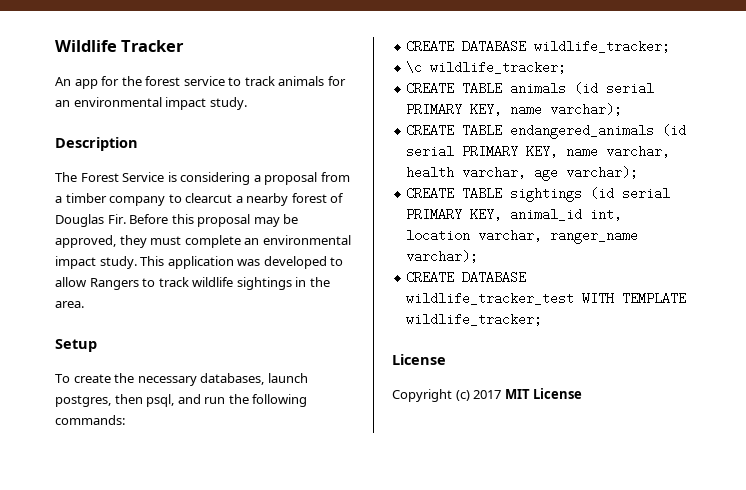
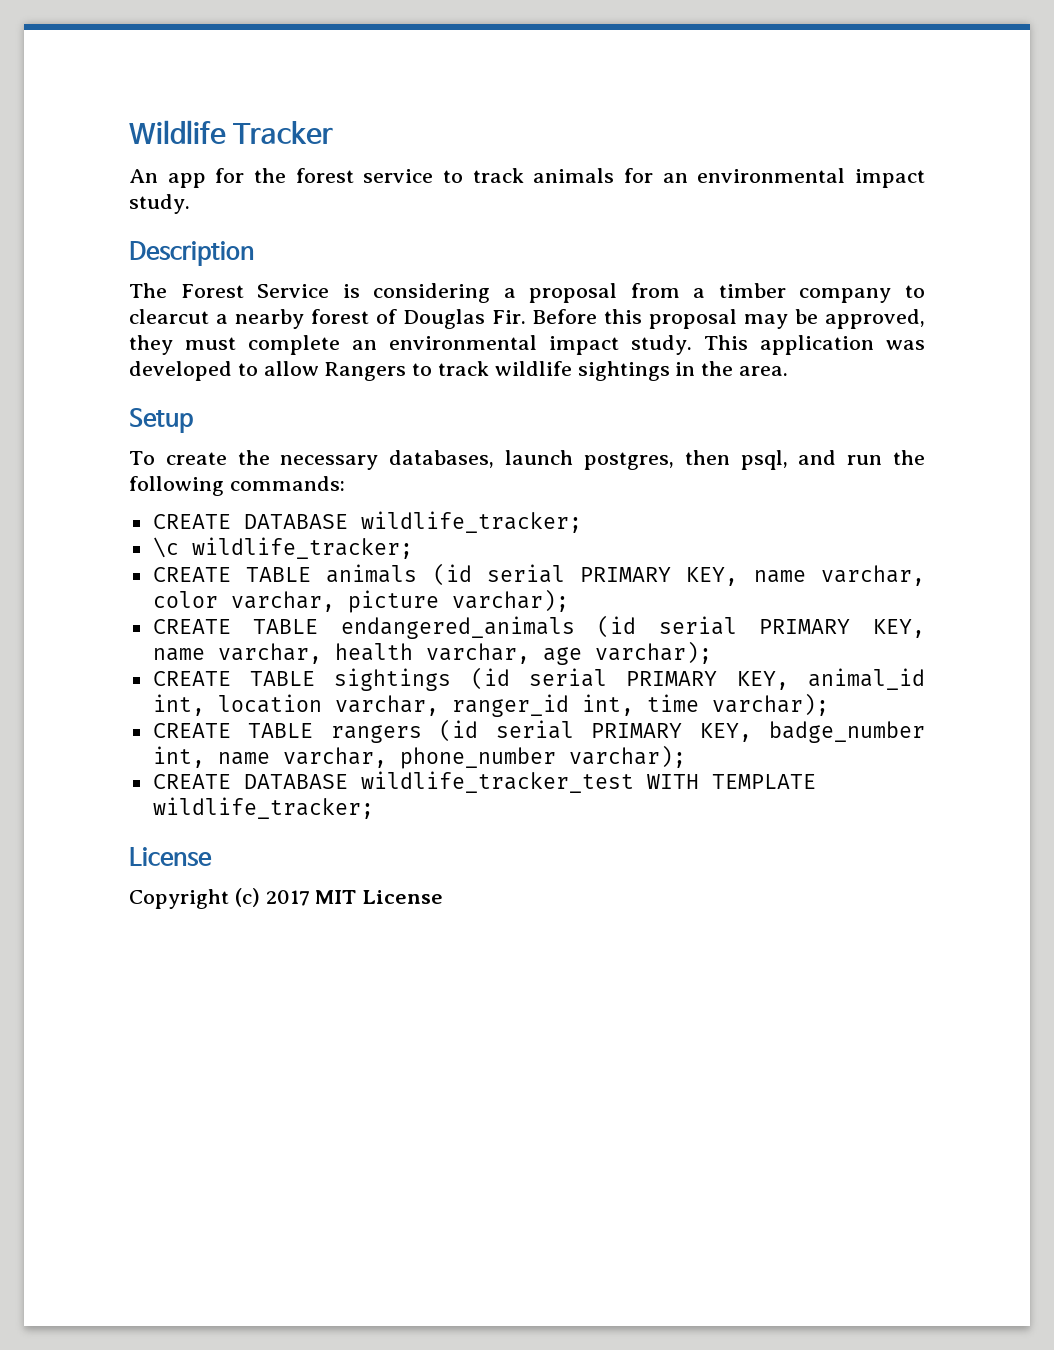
(543, 109) none -> [821,565,926,586] [152,590,439,613] varchar, color varchar, picture
[550,229,639,244] ranger_name -> [451,693,829,717] [152,719,925,743] [152,746,556,769] ranger_id int, time varchar); // CREATE TABLE rangers (id serial PRIMARY KEY, badge_number int, name varchar, phone_number

